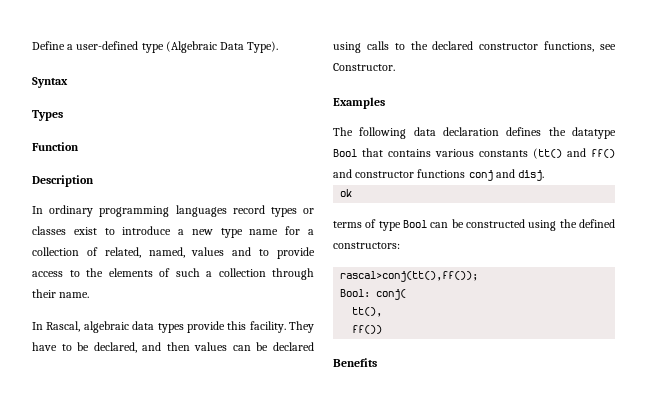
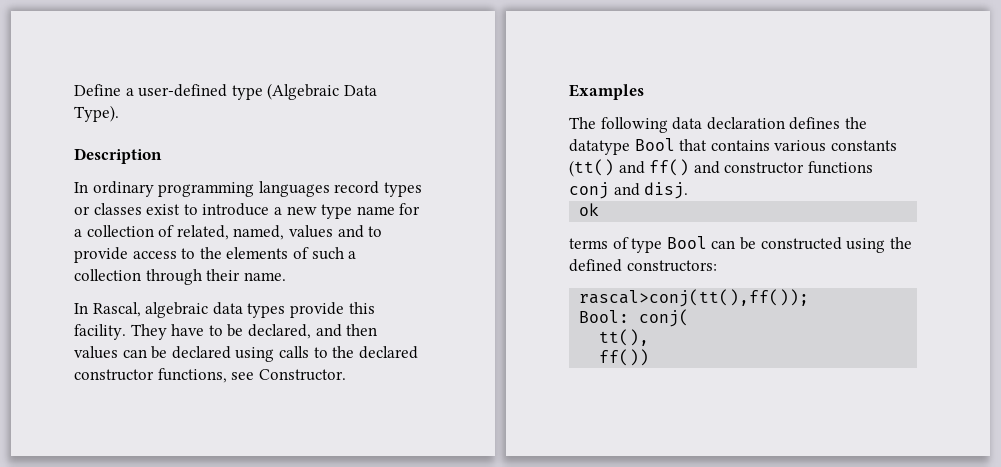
[32,77,68,88] [32,110,63,121] [32,142,79,151] // Syntax // Types // Function -> (119, 113) none
[333,358,377,367] // Benefits -> (650, 357) none

